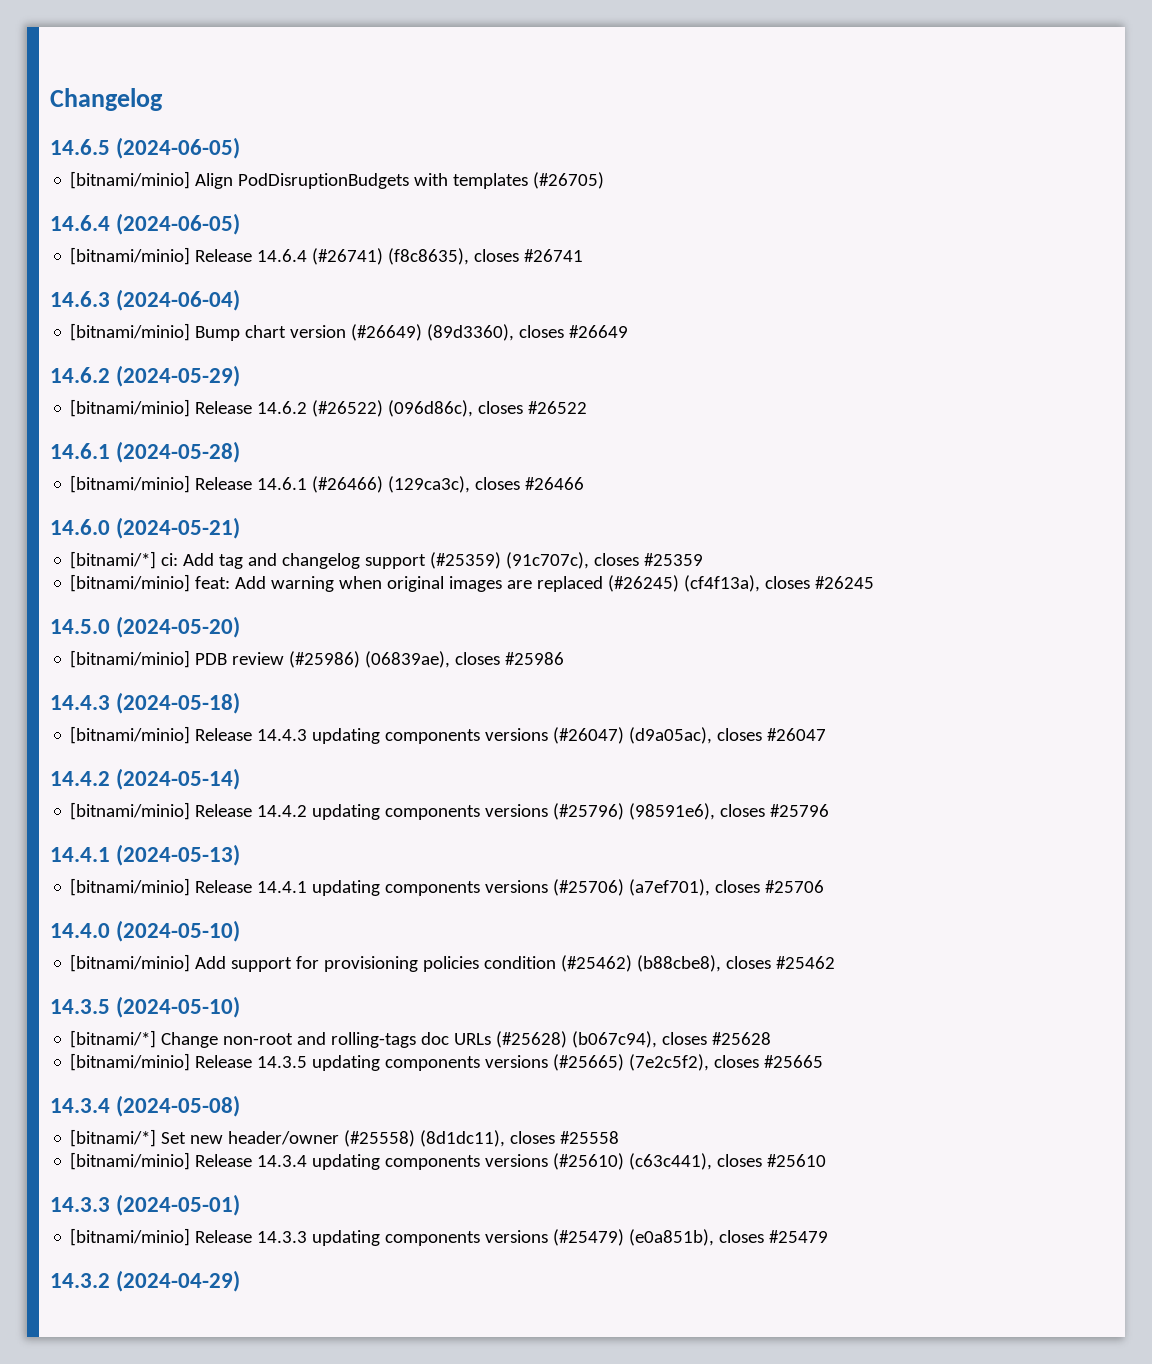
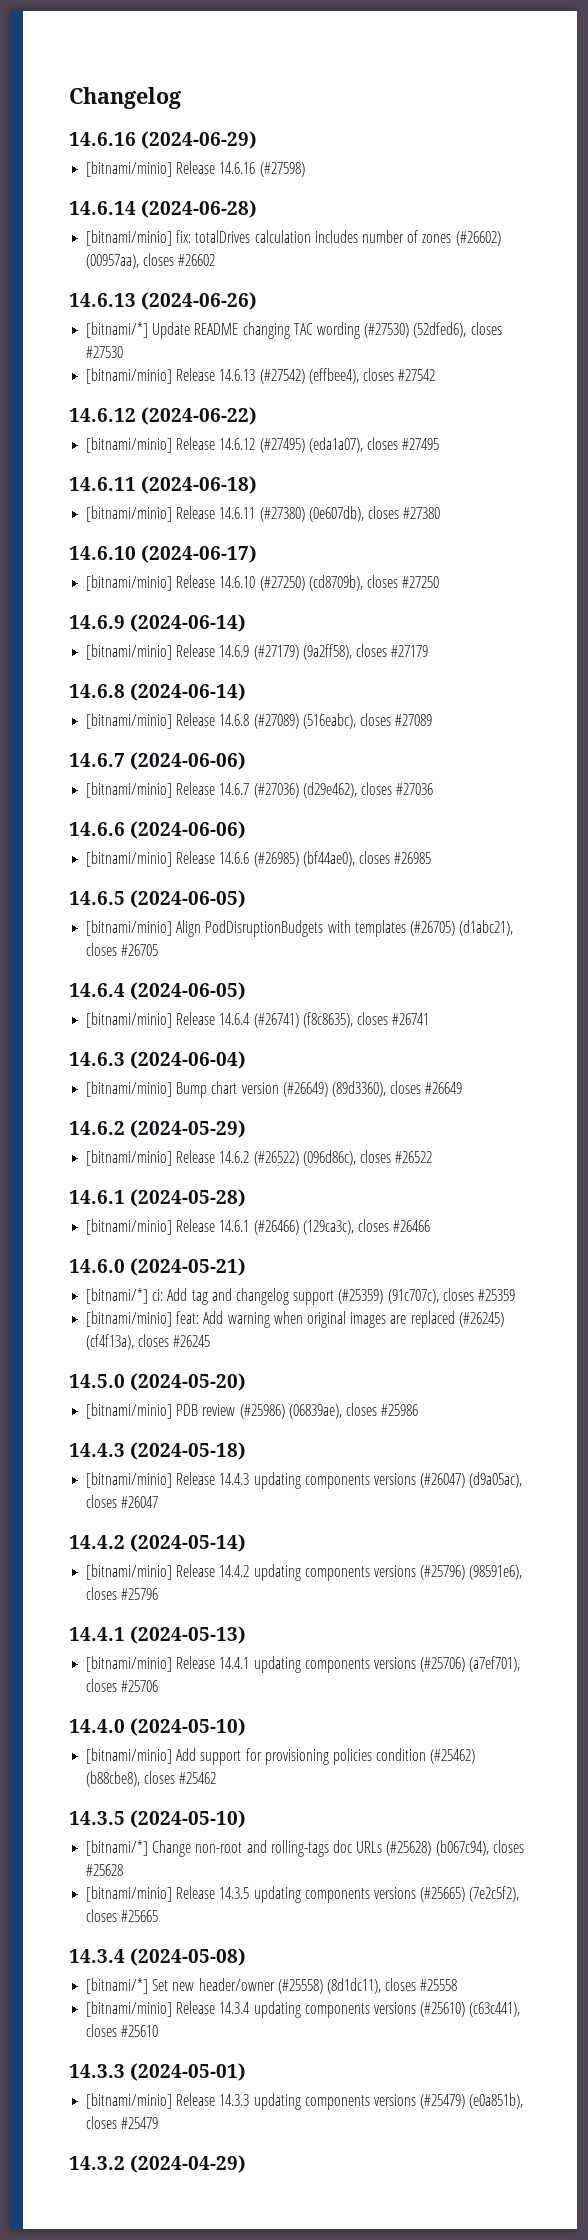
(163, 99) none -> [69,131,258,149] [86,161,305,177] [69,200,258,218] [86,230,501,246] [86,253,216,269] [69,292,258,310] [86,322,502,339] [86,346,124,358] [86,368,436,384] [69,407,258,425] [86,437,440,453] [69,476,258,494] [86,506,441,522] [69,545,258,563] [86,575,440,591] [69,614,247,632] [86,644,429,660] [69,683,247,701] [86,713,433,729] [69,752,247,770] [86,782,434,798] [69,821,247,839] [86,851,432,867] // 14.6.16 (2024-06-29) // [bitnami/minio] Release 14.6.16 (#27598) // 14.6.14 (2024-06-28) // [bitnami/minio] fix: totalDrives calculation includes number of zones (#26602) (00957aa), closes #26602 // 14.6.13 (2024-06-26) // [bitnami/*] Update README changing TAC wording (#27530) (52dfed6), closes #27530 // [bitnami/minio] Release 14.6.13 (#27542) (effbee4), closes #27542 // 14.6.12 (2024-06-22) // [bitnami/minio] Release 14.6.12 (#27495) (eda1a07), closes #27495 // 14.6.11 (2024-06-18) // [bitnami/minio] Release 14.6.11 (#27380) (0e607db), closes #27380 // 14.6.10 (2024-06-17) // [bitnami/minio] Release 14.6.10 (#27250) (cd8709b), closes #27250 // 14.6.9 (2024-06-14) // [bitnami/minio] Release 14.6.9 (#27179) (9a2ff58), closes #27179 // 14.6.8 (2024-06-14) // [bitnami/minio] Release 14.6.8 (#27089) (516eabc), closes #27089 // 14.6.7 (2024-06-06) // [bitnami/minio] Release 14.6.7 (#27036) (d29e462), closes #27036 // 14.6.6 (2024-06-06) // [bitnami/minio] Release 14.6.6 (#26985) (bf44ae0), closes #26985
(605, 180) none -> [459,920,514,936] [86,943,159,956] (d1abc21), closes #26705

